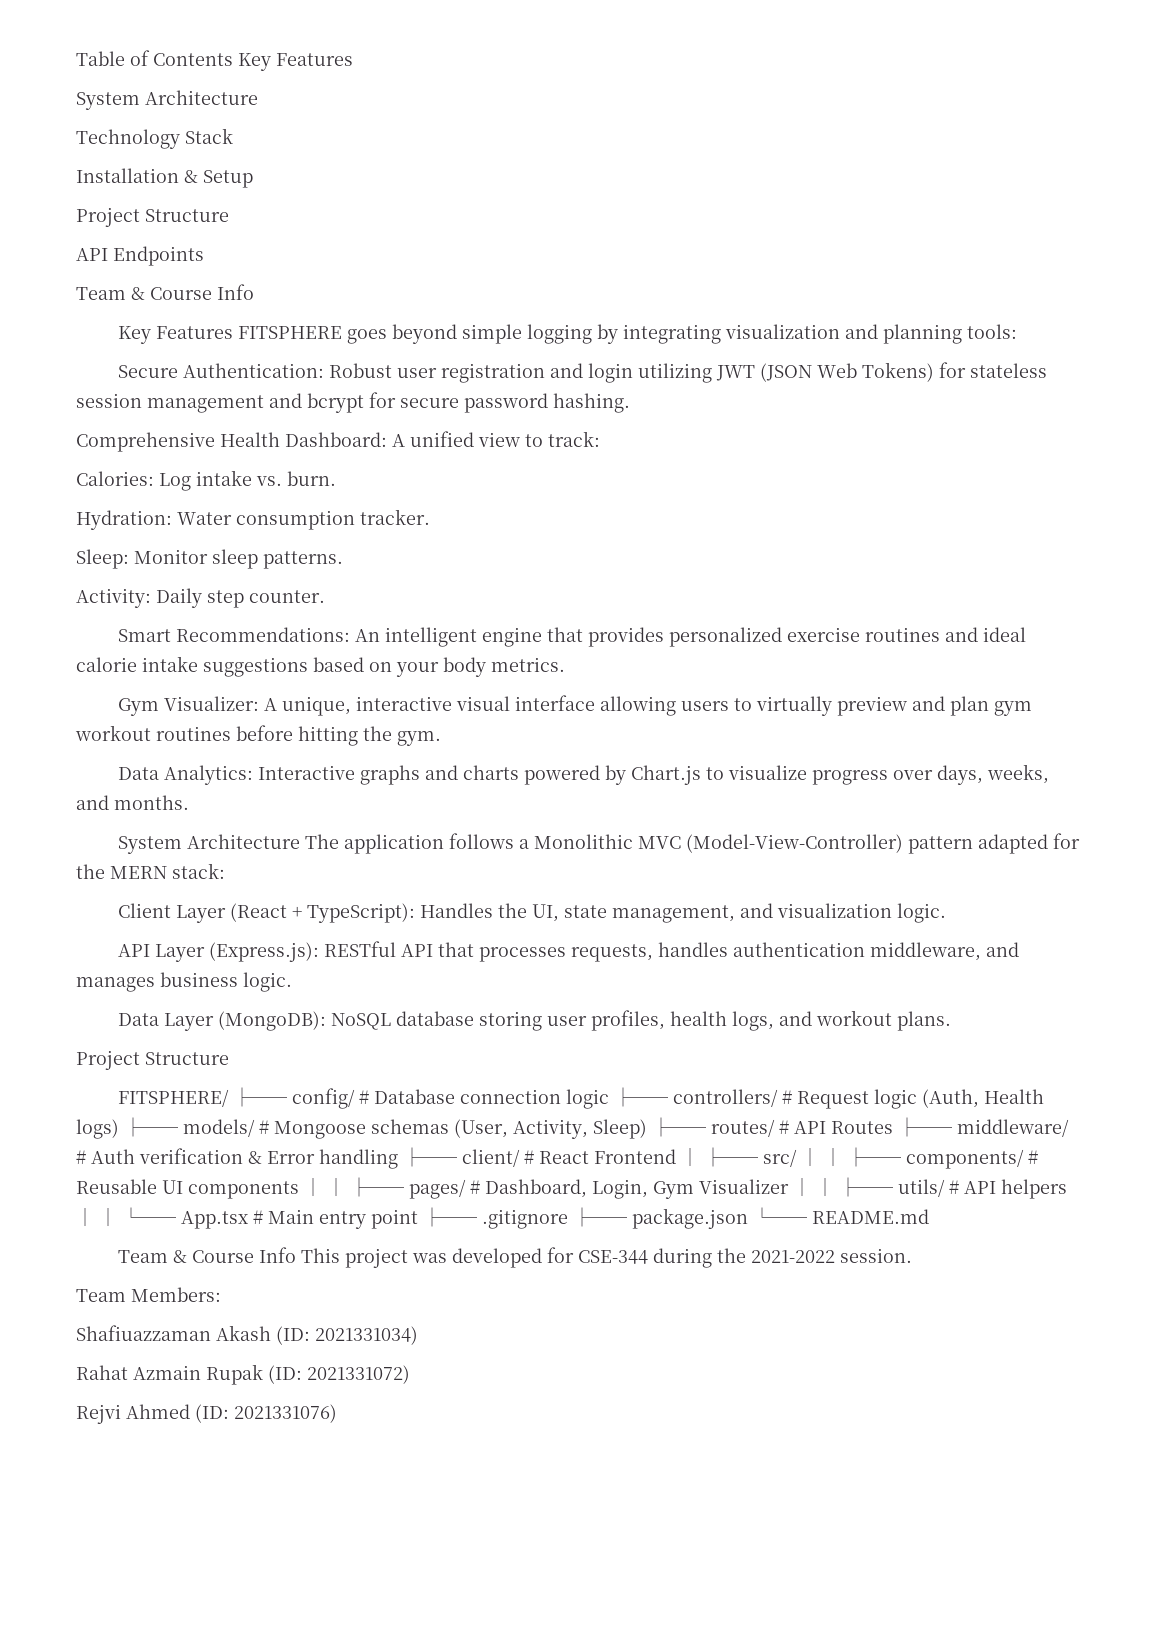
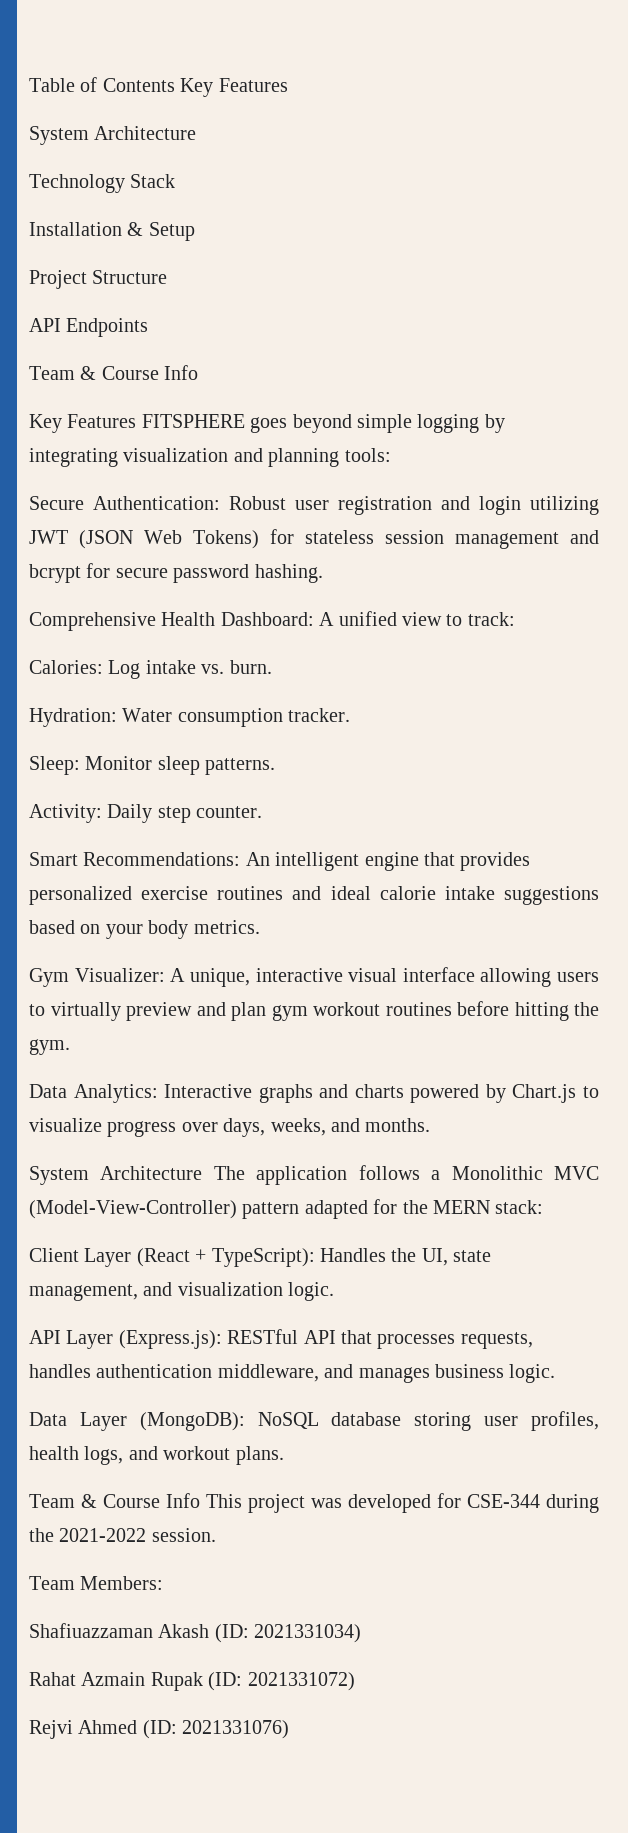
[76,1050,229,1070] [117,1087,1044,1109] [76,1117,1069,1139] [76,1147,1038,1169] [76,1177,1067,1199] [76,1207,929,1229] // Project Structure // FITSPHERE/ ├── config/ # Database connection logic ├── controllers/ # Request logic (Auth, Health logs) ├── models/ # Mongoose schemas (User, Activity, Sleep) ├── routes/ # API Routes ├── middleware/ # Auth verification & Error handling ├── client/ # React Frontend │ ├── src/ │ │ ├── components/ # Reusable UI components │ │ ├── pages/ # Dashboard, Login, Gym Visualizer │ │ ├── utils/ # API helpers │ │ └── App.tsx # Main entry point ├── .gitignore ├── package.json └── README.md -> (284, 1455) none

